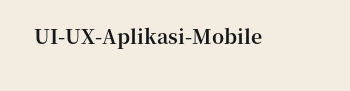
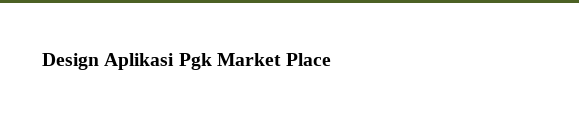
[34,27,262,49] UI-UX-Aplikasi-Mobile -> [42,53,332,70] Design Aplikasi Pgk Market Place

